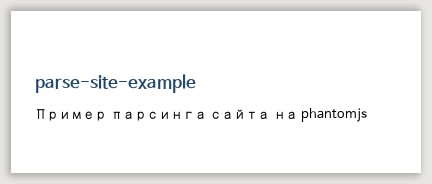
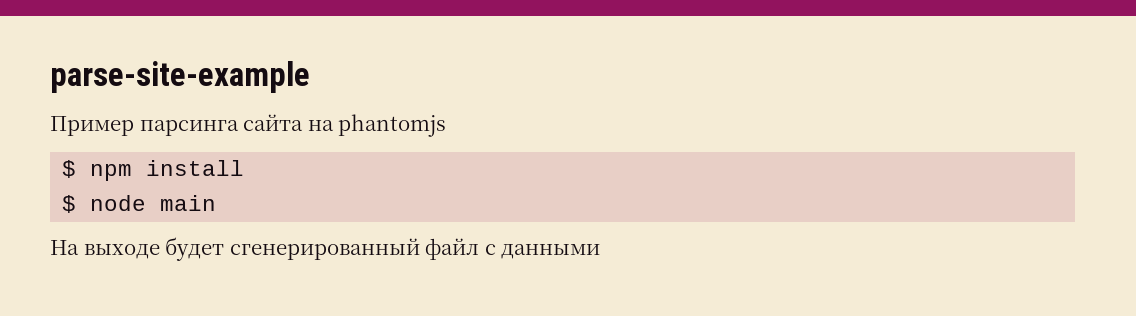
(368, 115) none -> [62,160,245,181] [62,195,217,213] [50,237,601,261] // $ npm install // $ node main // На выходе будет сгенерированный файл с данными

